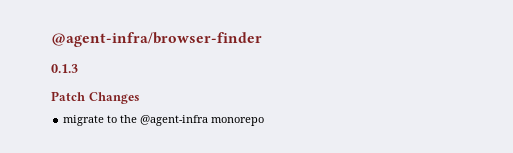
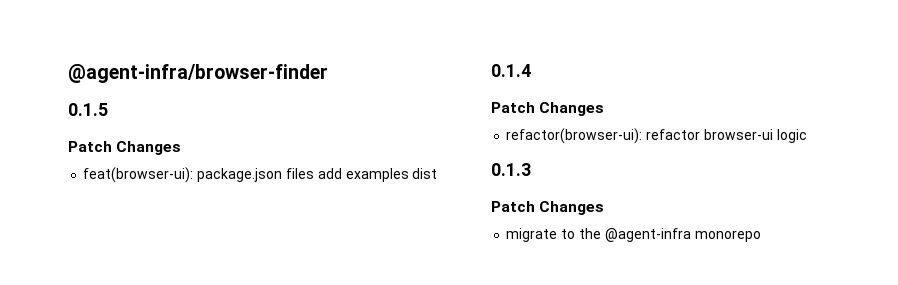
(262, 39) none -> [68,103,108,116] [68,141,182,155] [83,167,438,183] [491,64,531,77] [491,102,605,116] [506,128,807,144] // 0.1.5 // Patch Changes // feat(browser-ui): package.json files add examples dist // 0.1.4 // Patch Changes // refactor(browser-ui): refactor browser-ui logic

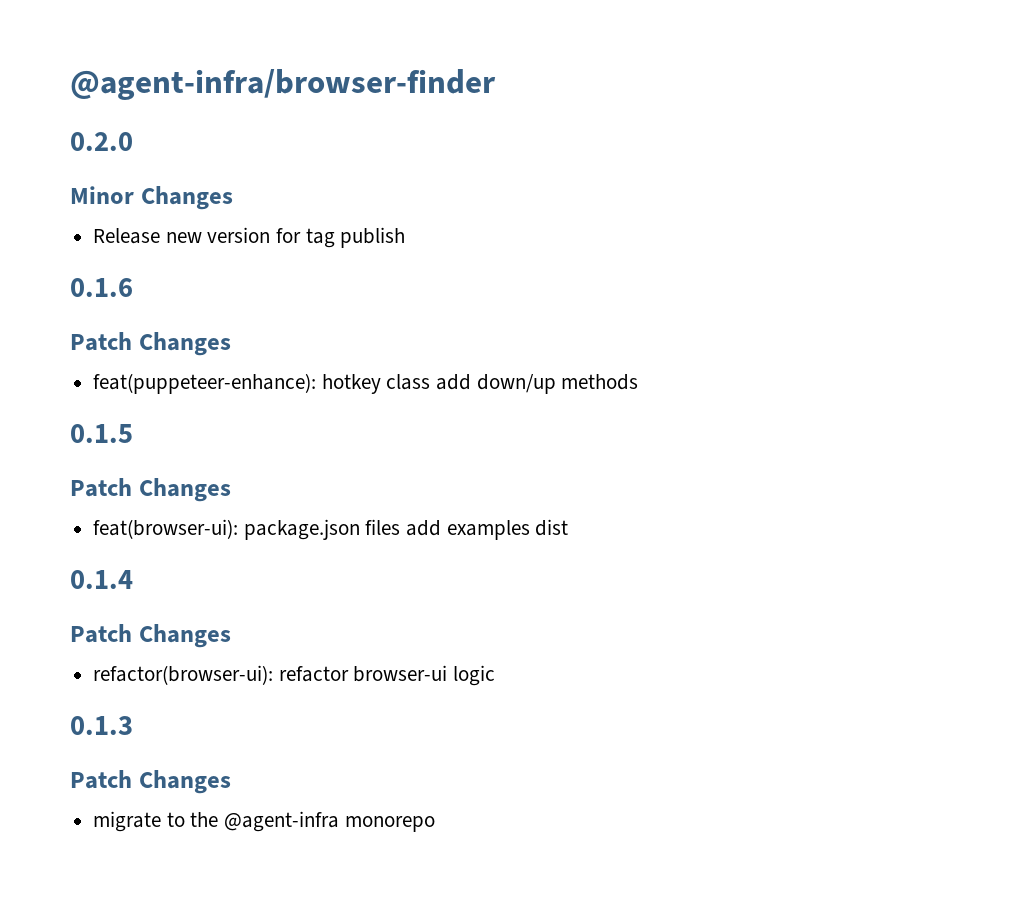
(328, 73) none -> [70,132,133,151] [70,186,233,210] [93,227,406,248] [70,278,133,297] [70,332,231,356] [93,373,639,394] // 0.2.0 // Minor Changes // Release new version for tag publish // 0.1.6 // Patch Changes // feat(puppeteer-enhance): hotkey class add down/up methods

